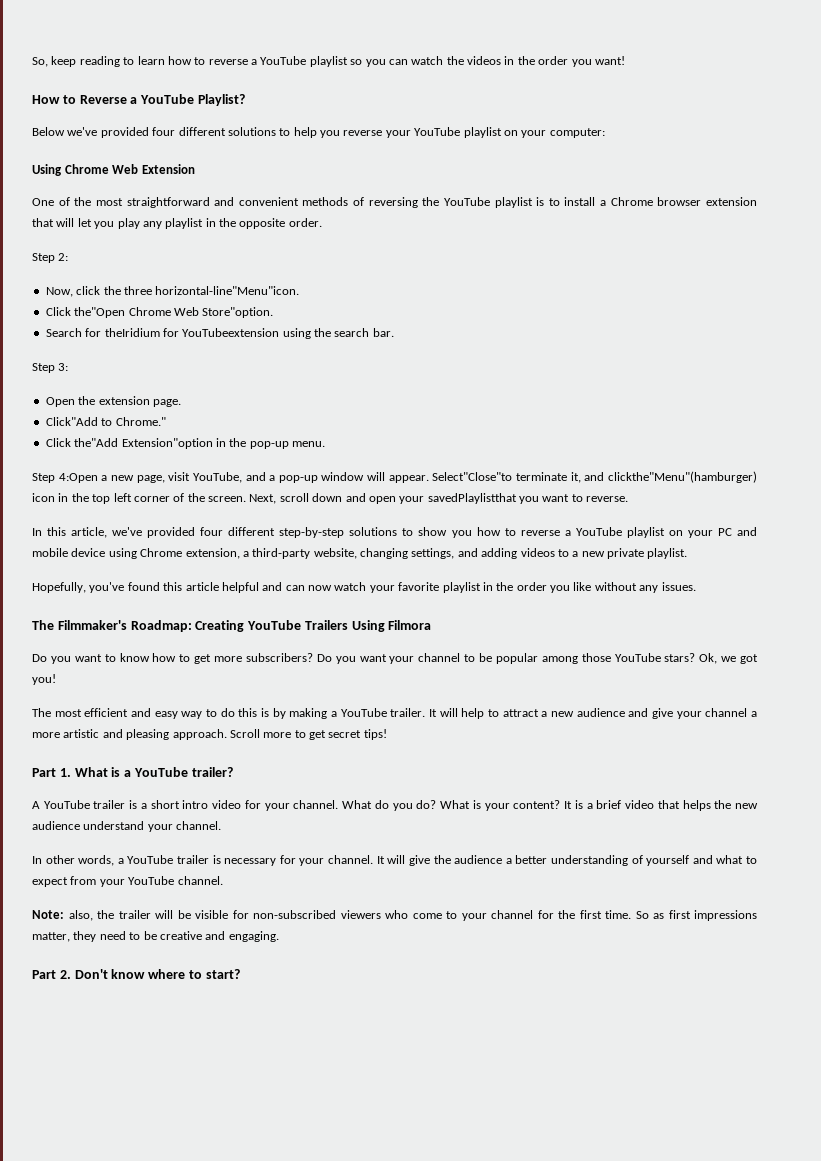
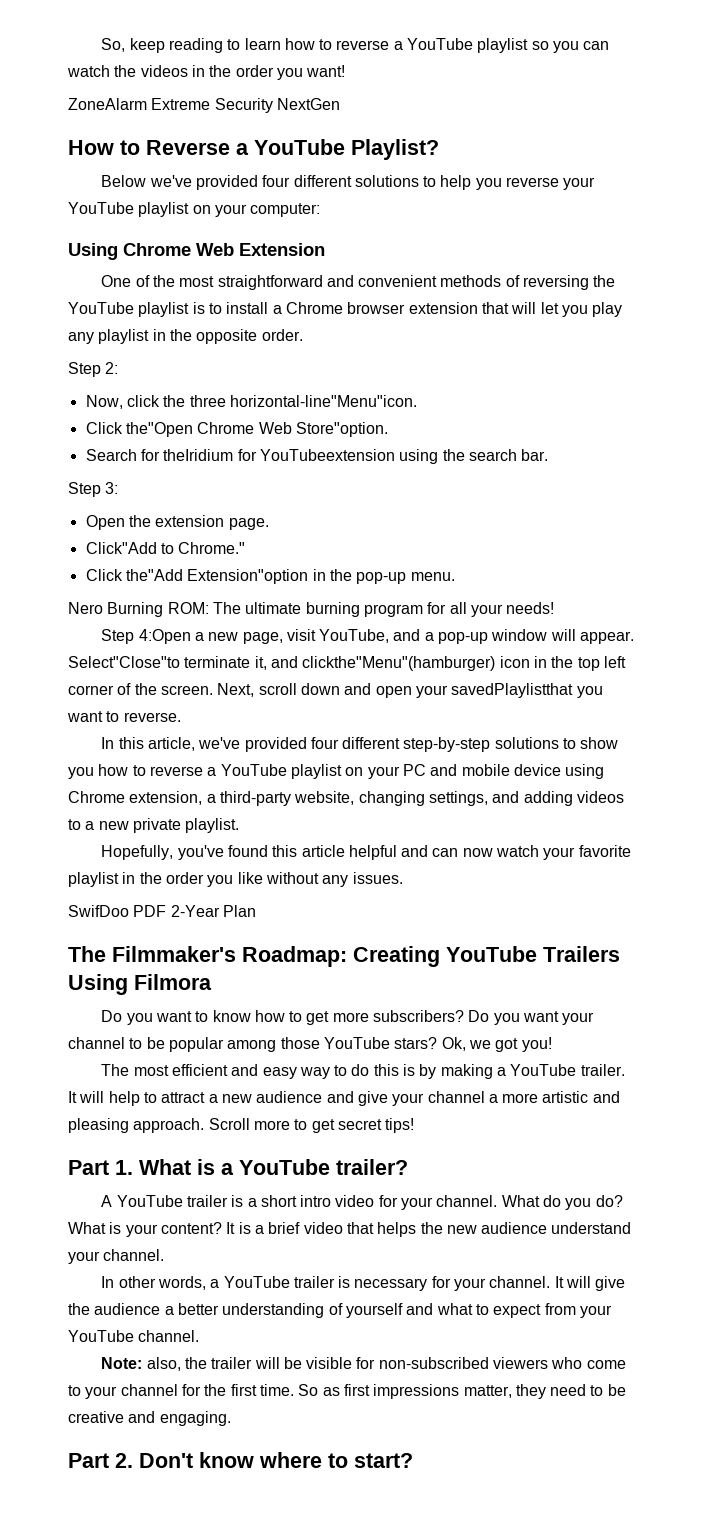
(625, 60) none -> [68,98,340,113] // ZoneAlarm Extreme Security NextGen
(325, 444) none -> [68,602,555,617] // Nero Burning ROM: The ultimate burning program for all your needs!
(696, 586) none -> [68,905,256,917] // SwifDoo PDF 2-Year Plan

